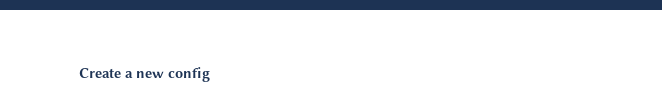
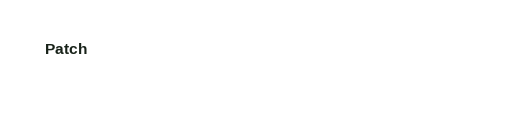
[79,67,210,82] Create a new config -> [45,43,87,54] Patch

